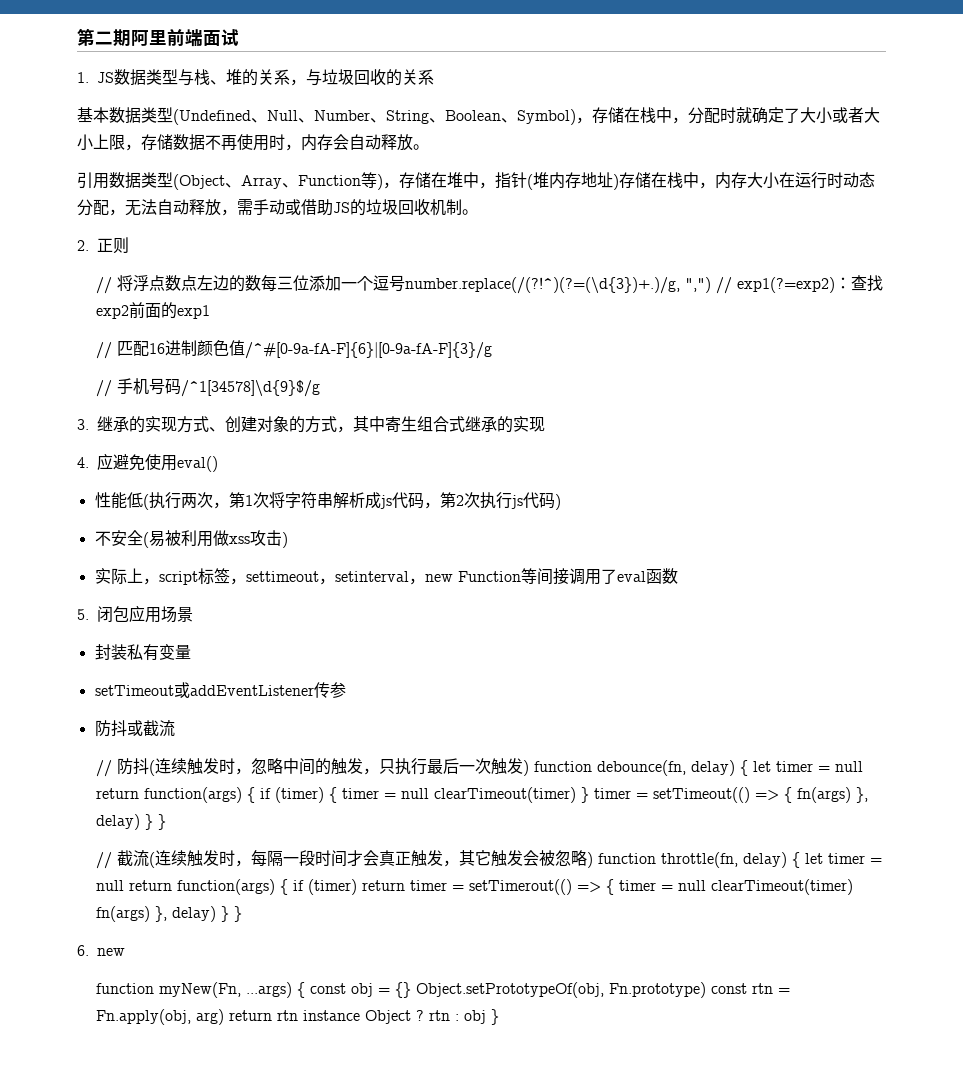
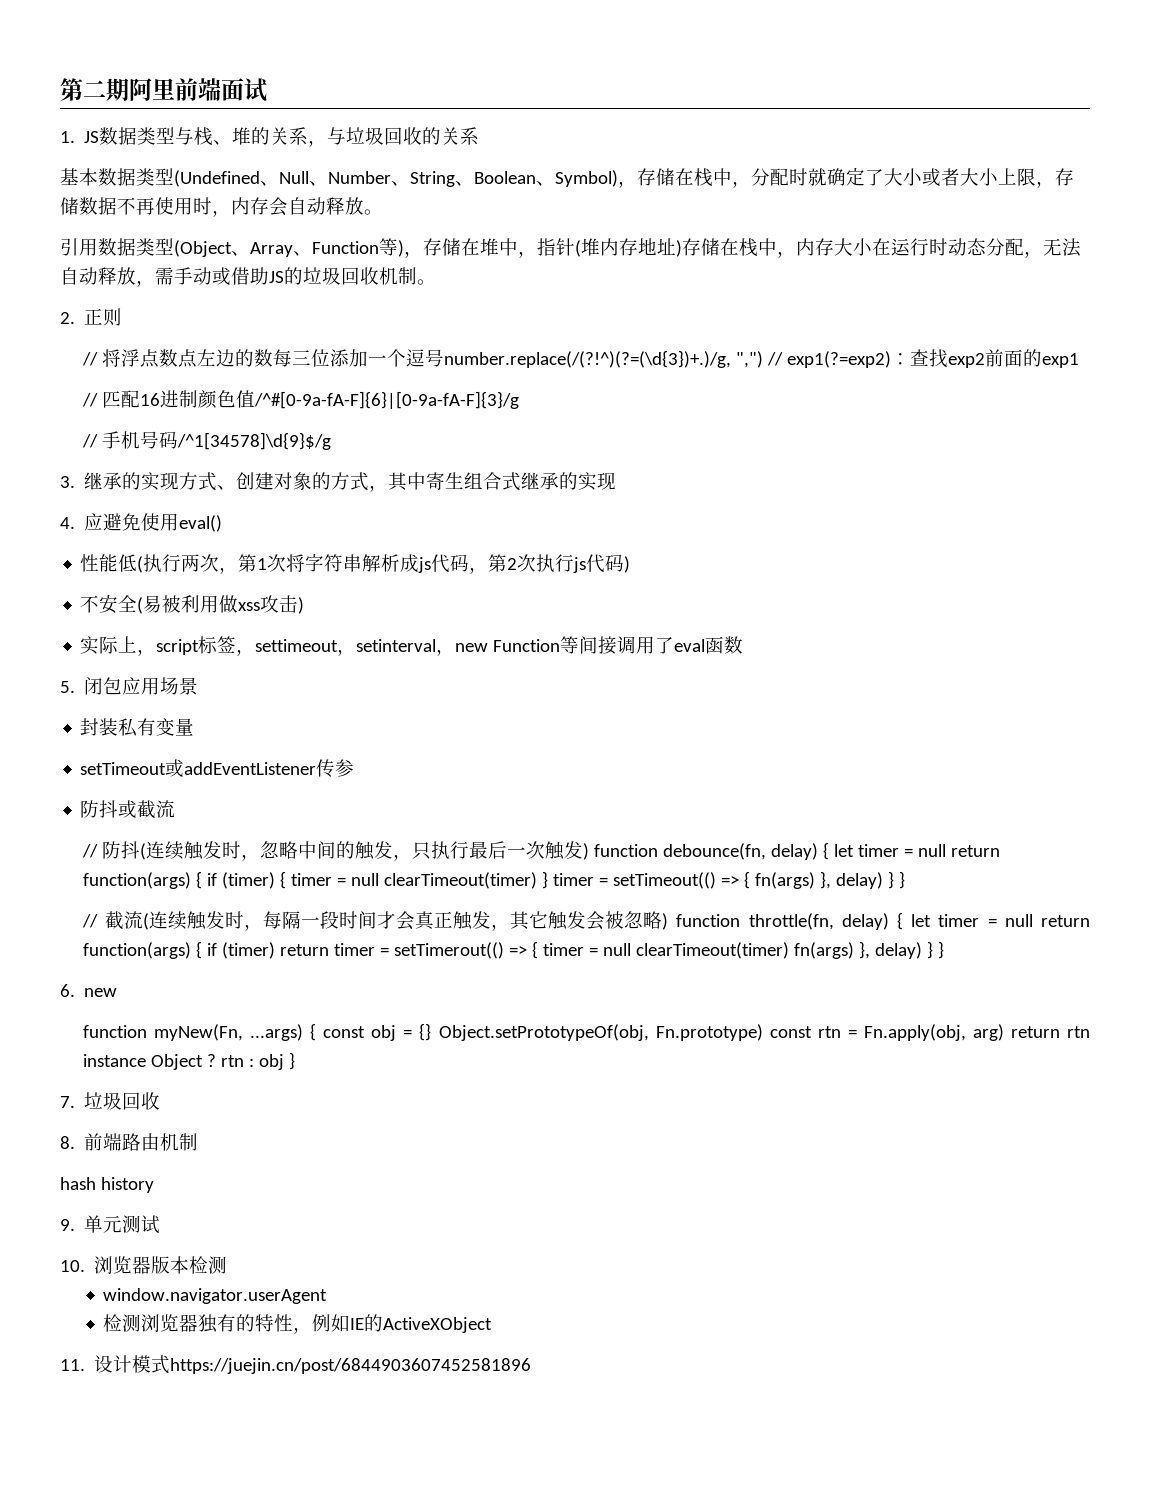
(499, 1017) none -> [60,1092,161,1110] [60,1133,199,1151] [60,1177,154,1193] [60,1215,161,1234] [60,1256,228,1274] [103,1288,328,1304] [103,1314,493,1334] [60,1355,532,1374] // 7.垃圾回收 // 8.前端路由机制 // hash history // 9.单元测试 // 10.浏览器版本检测 // window.navigator.userAgent // 检测浏览器独有的特性，例如IE的ActiveXObject // 11.设计模式https://juejin.cn/post/6844903607452581896

